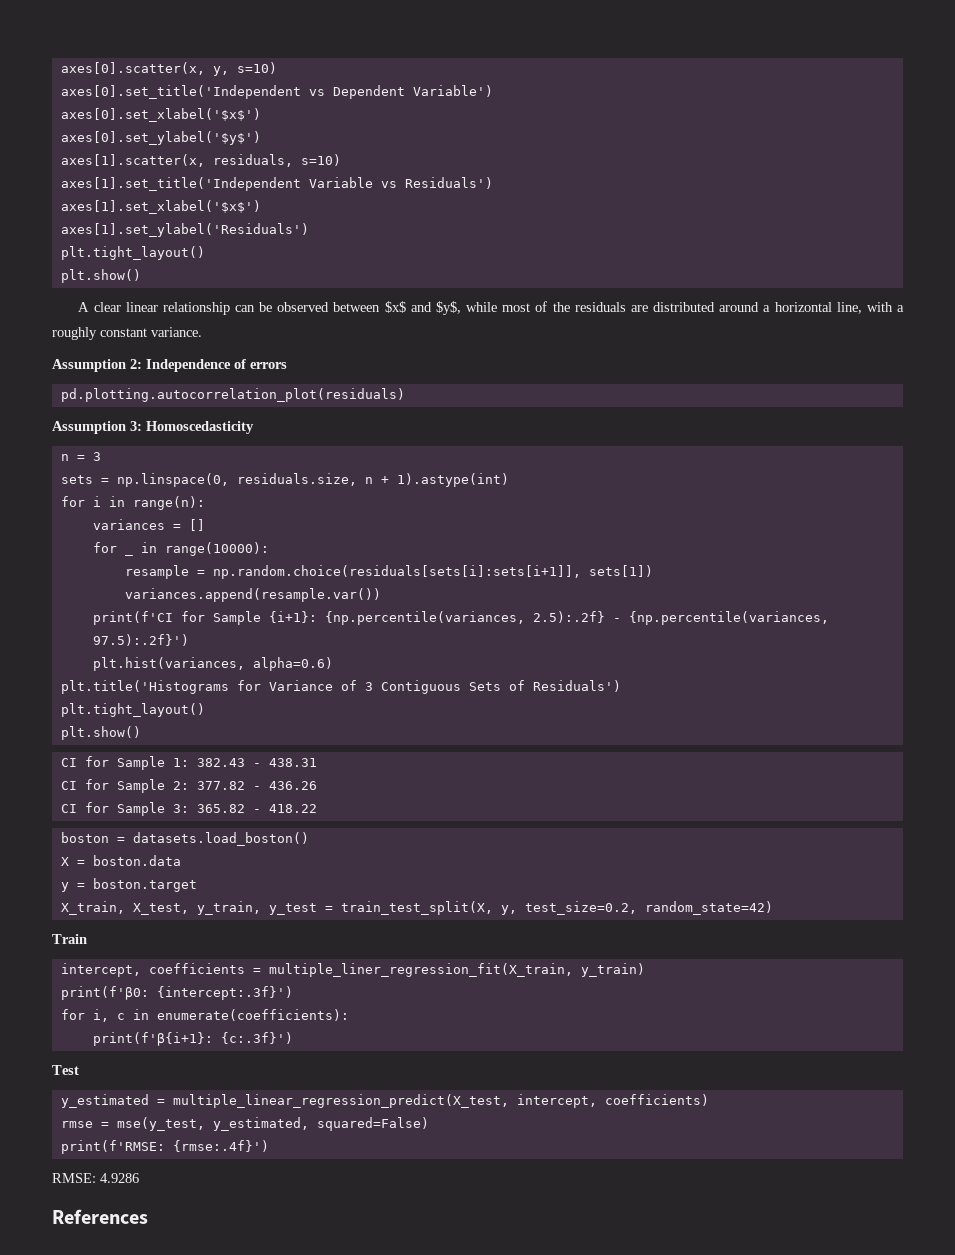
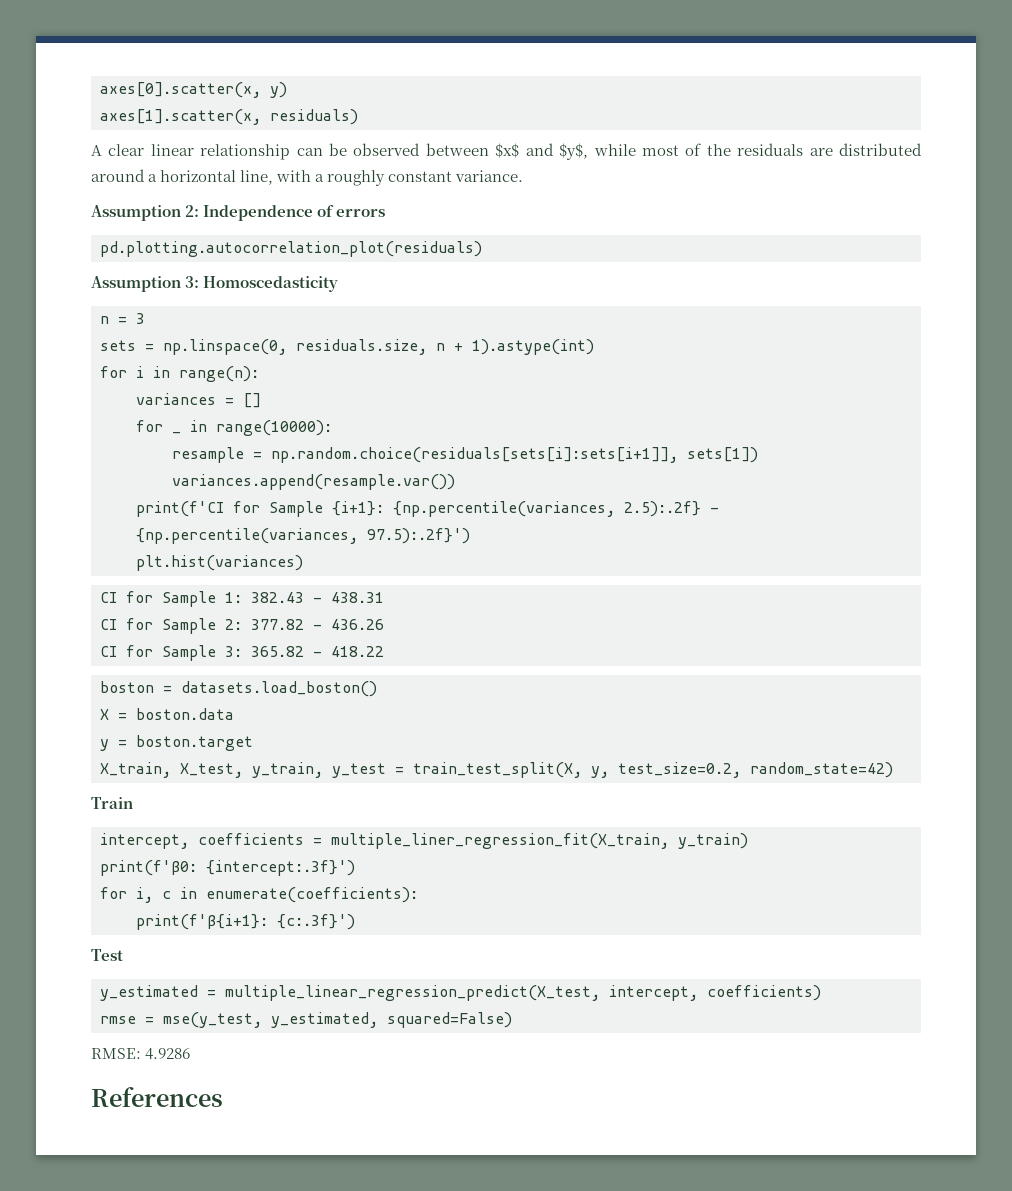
[212,62,277,76] [60,85,493,99] [60,108,261,122] [60,131,261,145] [60,154,341,167] [60,177,493,191] [60,200,261,214] [60,223,309,237] [60,246,205,260] [60,269,141,283] y, s=10) // axes[0].set_title('Independent vs Dependent Variable') // axes[0].set_xlabel('$x$') // axes[0].set_ylabel('$y$') // axes[1].scatter(x, residuals, s=10) // axes[1].set_title('Independent Variable vs Residuals') // axes[1].set_xlabel('$x$') // axes[1].set_ylabel('Residuals') // plt.tight_layout() // plt.show() -> [270,82,287,98] [100,109,358,125] y) // axes[1].scatter(x, residuals)
[92,657,333,671] [60,680,621,694] [60,703,205,717] [60,726,141,740] plt.hist(variances, alpha=0.6) // plt.title('Histograms for Variance of 3 Contiguous Sets of Residuals') // plt.tight_layout() // plt.show() -> [136,555,303,571] plt.hist(variances)
[60,1140,269,1154] // print(f'RMSE: {rmse:.4f}') -> (512, 1020) none

